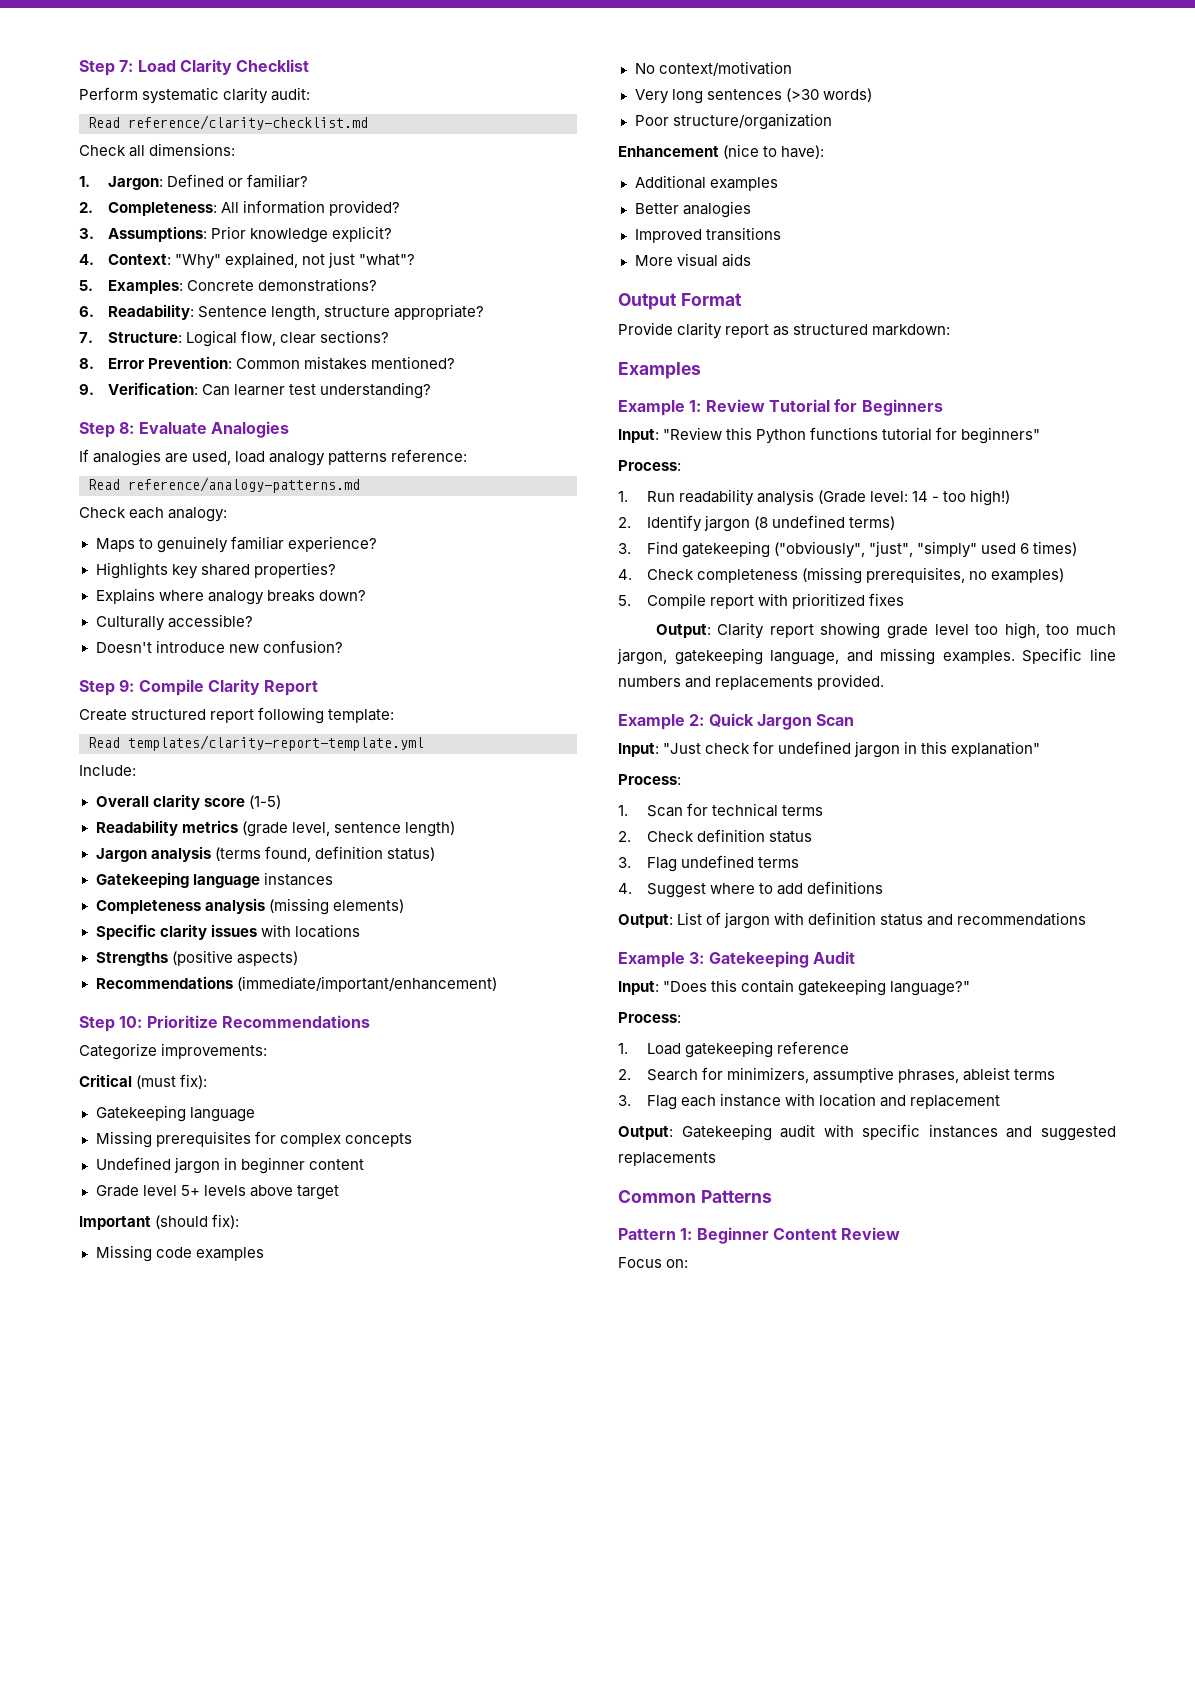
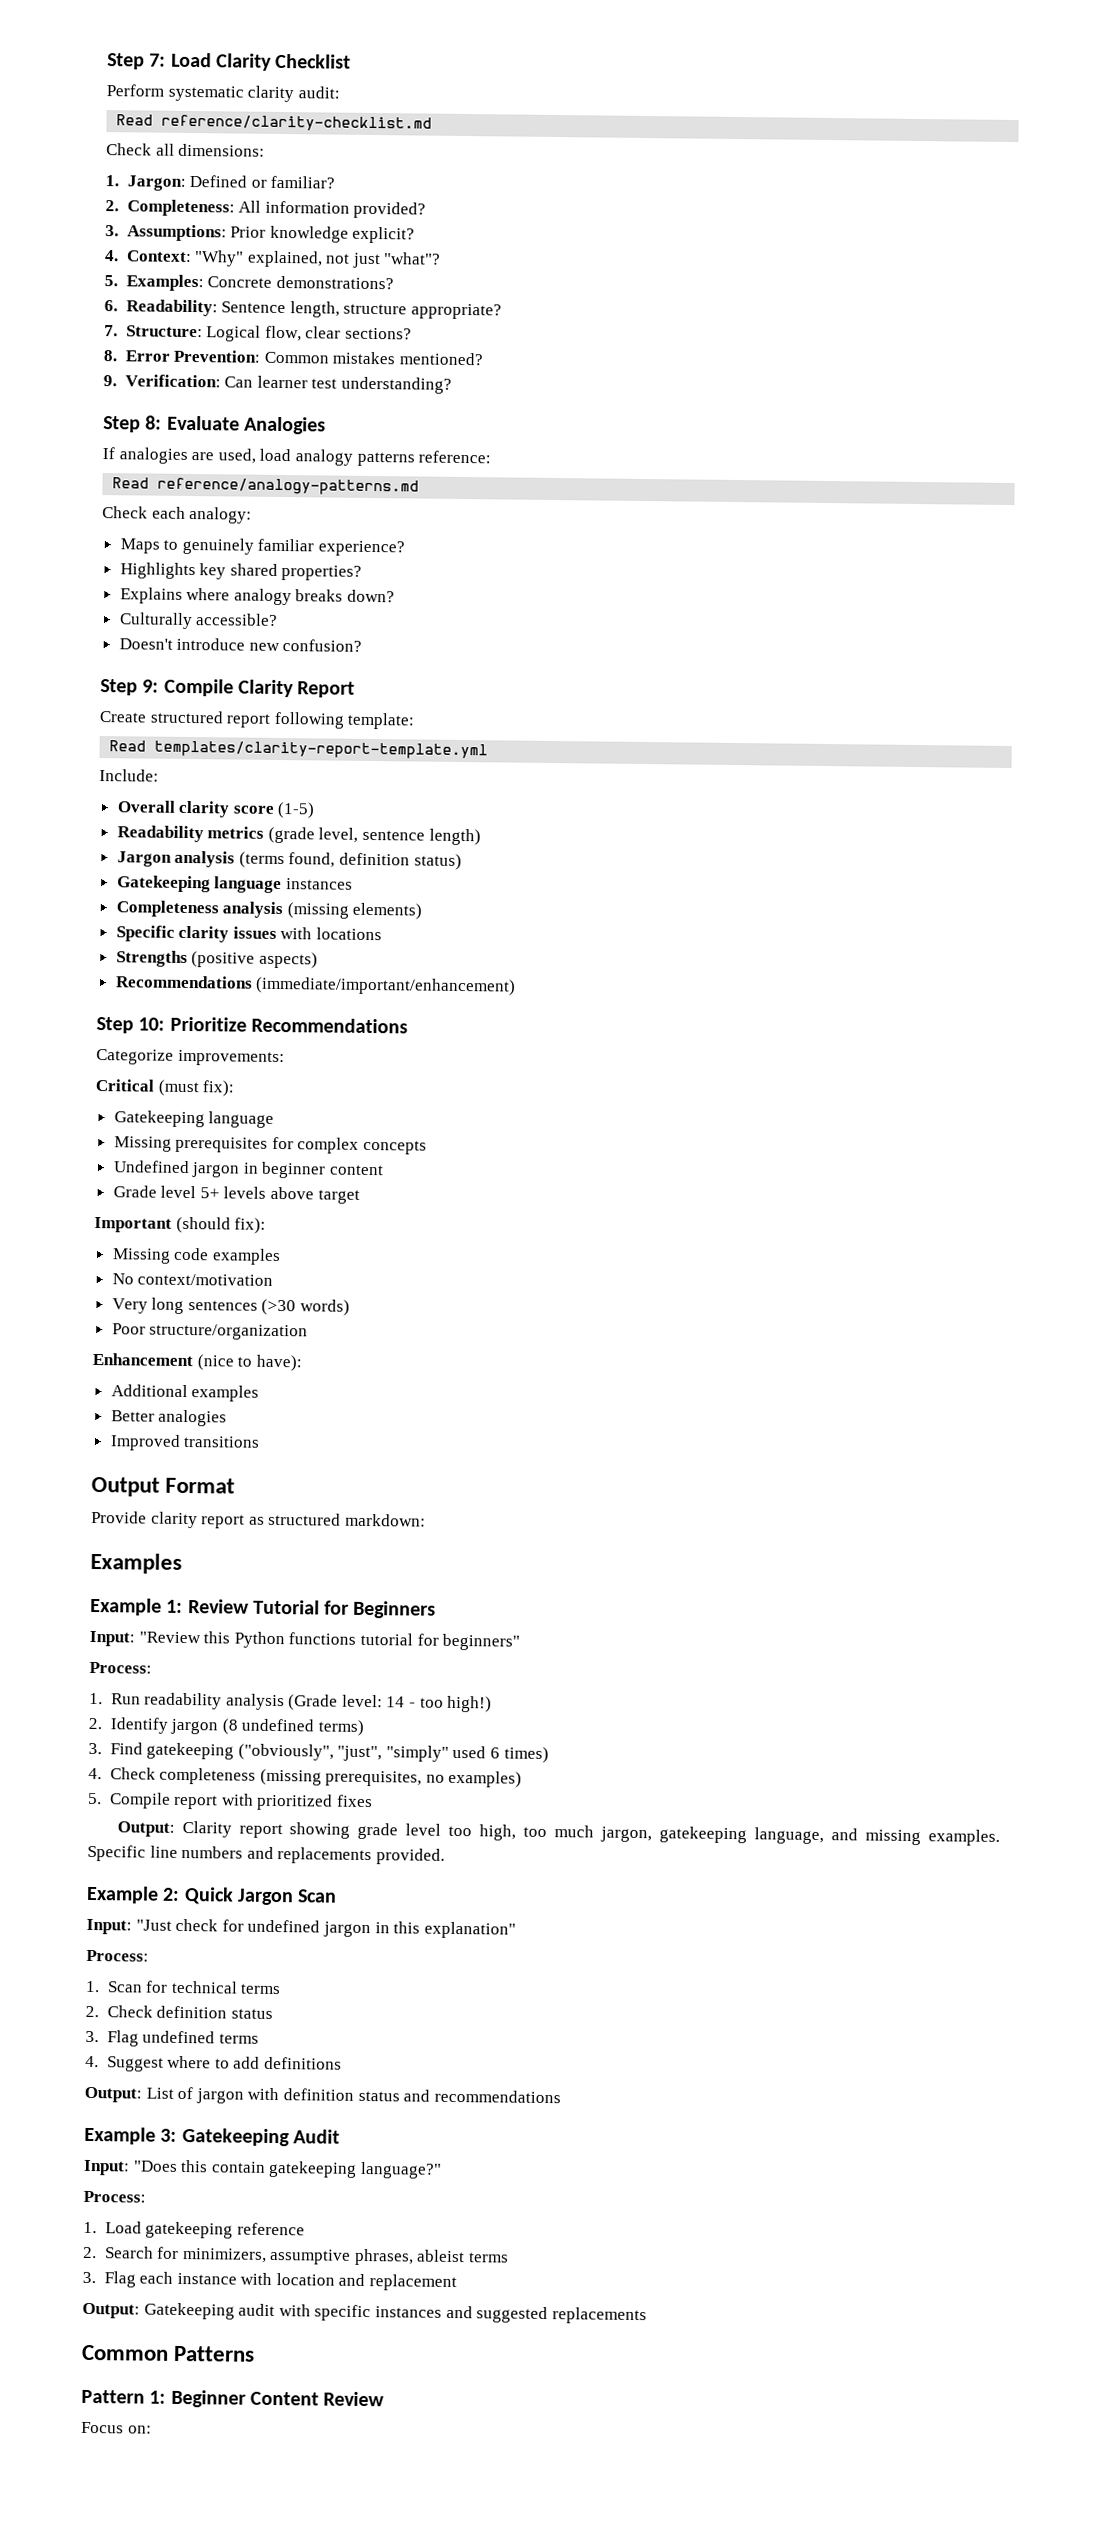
[634,253,751,267] // More visual aids -> (261, 1441) none

